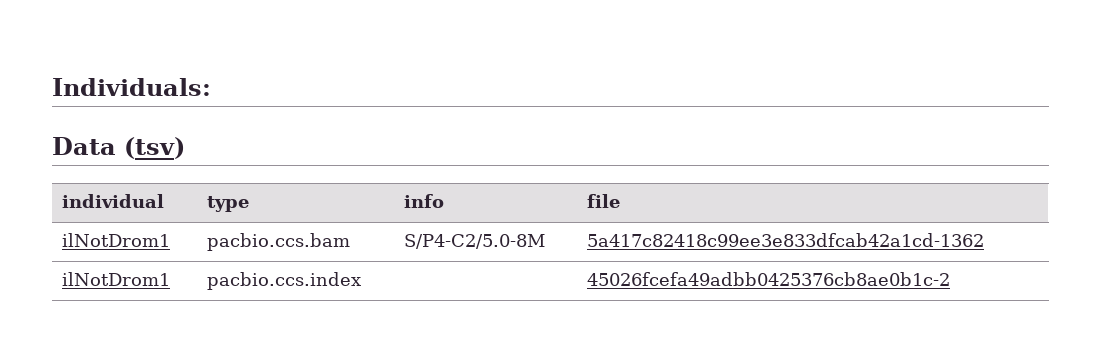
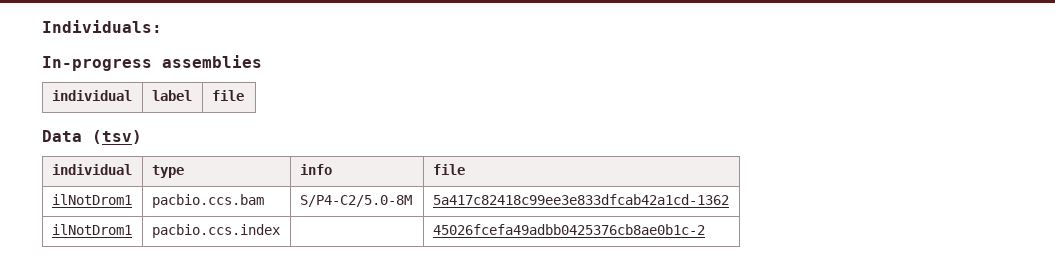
(211, 87) none -> [42,55,262,71] [51,90,132,101] [151,90,192,101] [211,90,244,101] // In-progress assemblies // individual | label | file

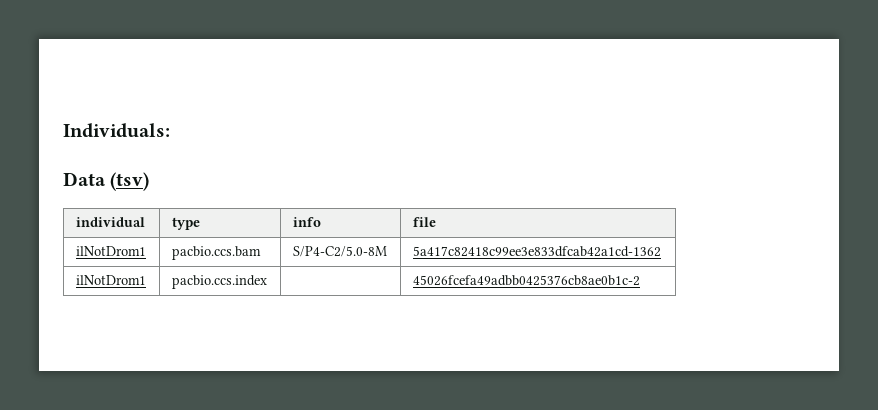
[42,55,262,71] [51,90,132,101] [151,90,192,101] [211,90,244,101] // In-progress assemblies // individual | label | file -> (170, 130) none

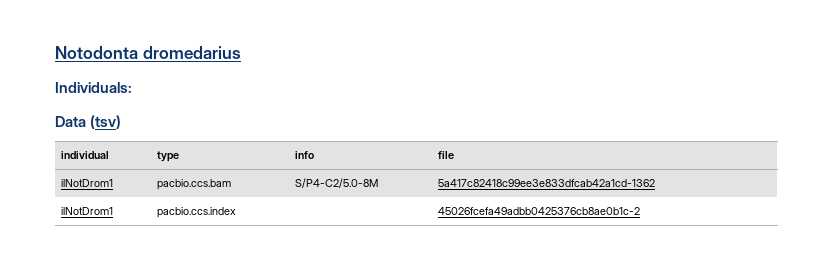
(63, 130) none -> [55,46,241,59] Notodonta dromedarius //

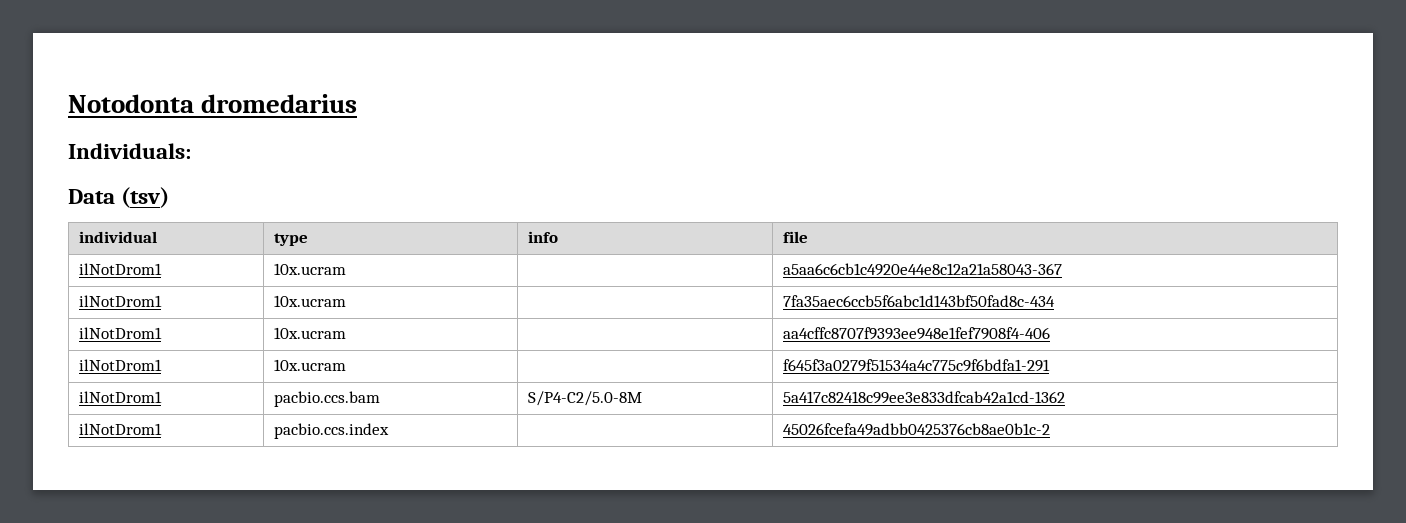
(454, 155) none -> [79,263,163,275] [274,263,347,275] [783,263,1063,276] [79,295,163,307] [274,295,347,307] [783,295,1056,307] [79,327,163,339] [274,327,347,339] [783,327,1051,340] [79,359,163,371] [274,359,347,371] [783,359,1051,372] // ilNotDrom1 | 10x.ucram | | a5aa6c6cb1c4920e44e8c12a21a58043-367 // ilNotDrom1 | 10x.ucram | | 7fa35aec6ccb5f6abc1d143bf50fad8c-434 // ilNotDrom1 | 10x.ucram | | aa4cffc8707f9393ee948e1fef7908f4-406 // ilNotDrom1 | 10x.ucram | | f645f3a0279f51534a4c775c9f6bdfa1-291

